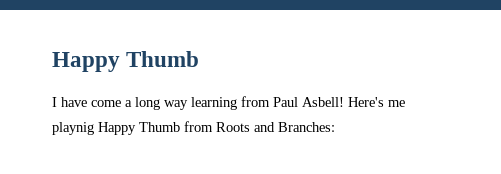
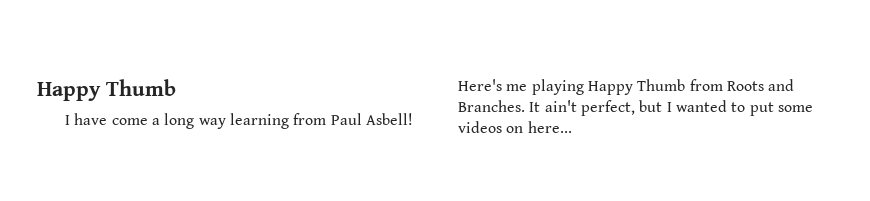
[52,122,94,135] playnig -> [531,79,584,95] playing
[278,122,335,132] Branches: -> [458,100,813,116] [458,121,572,133] Branches. It ain't perfect, but I wanted to put some videos on here...

